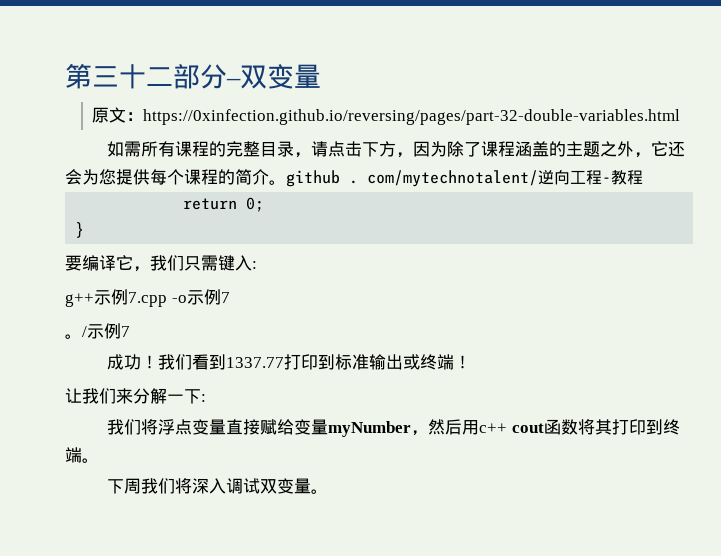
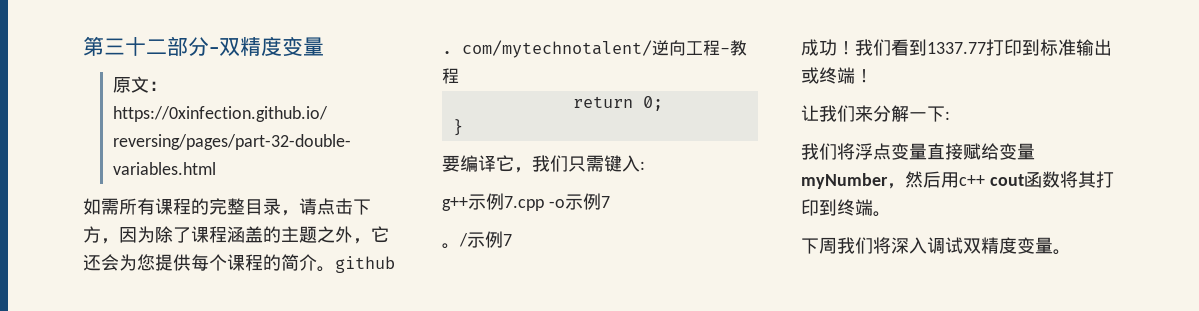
(267, 77) none -> [240,36,282,56] 精度
(278, 486) none -> [981,237,1017,254] 精度

